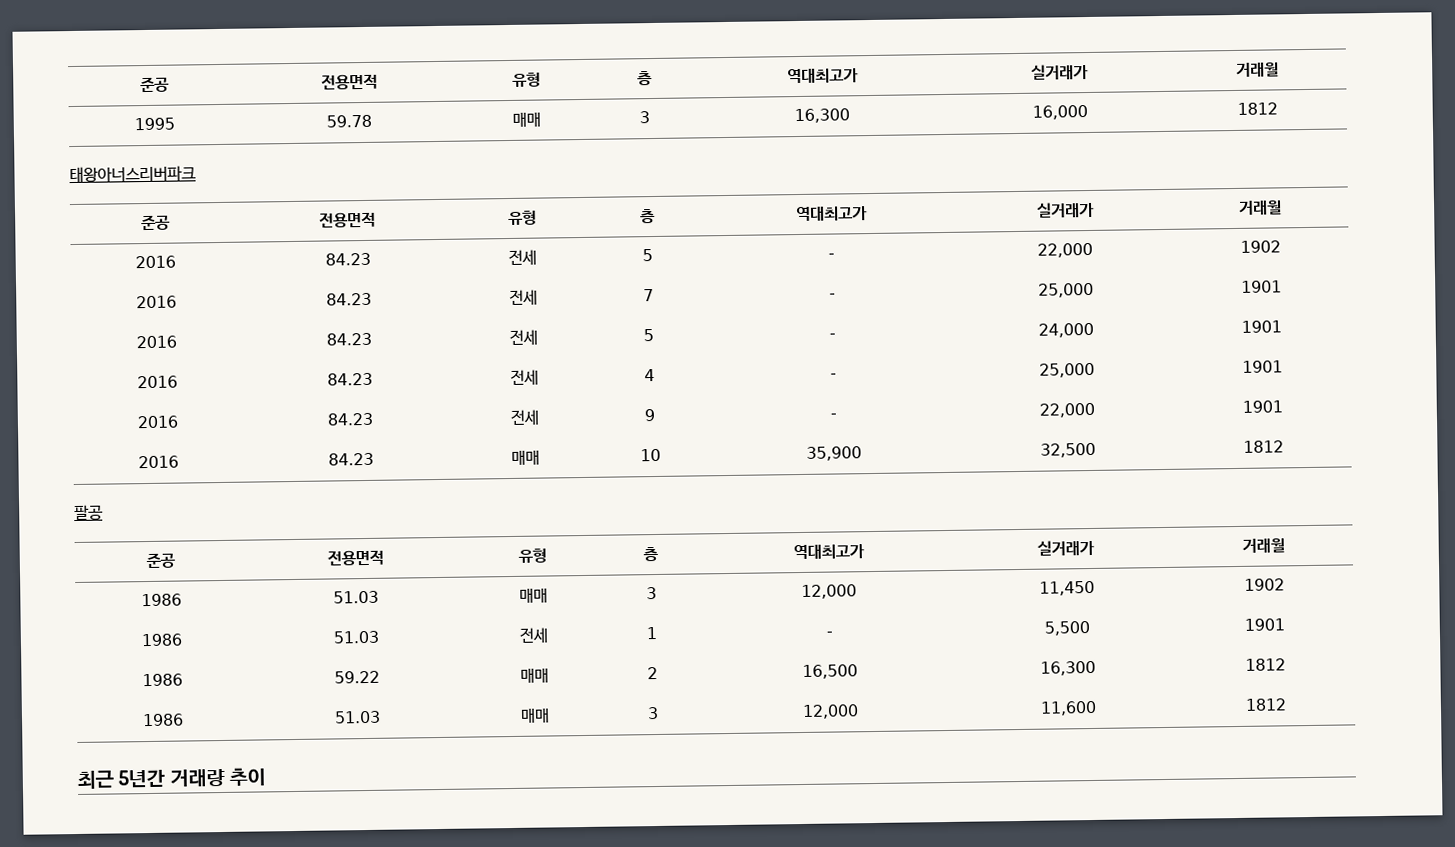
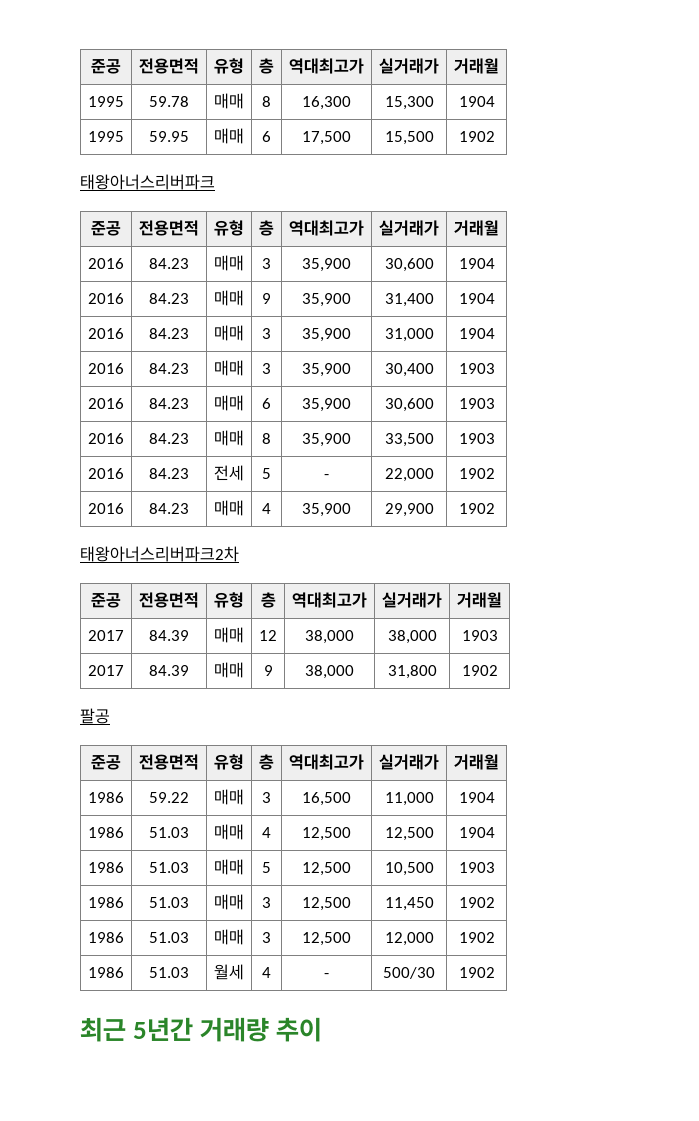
[638,111,650,124] [794,108,850,124] [1031,105,1088,120] [1236,102,1278,115] 3 | 16,300 | 16,000 | 1812 -> [262,96,271,107] [302,96,351,110] [384,96,434,110] [458,96,495,107] [88,131,124,142] [149,131,189,142] [214,128,244,144] [262,131,271,142] [302,131,351,145] [384,131,434,145] [458,131,495,142] 8 | 16,300 | 15,300 | 1904 // 1995 | 59.95 | 매매 | 6 | 17,500 | 15,500 | 1902
(1282, 207) none -> [88,258,124,269] [149,258,189,269] [214,255,244,271] [262,258,271,269] [302,258,351,272] [384,258,434,272] [458,258,495,269] [88,293,124,304] [149,293,189,304] [214,290,244,306] [262,293,271,304] [302,293,351,307] [384,293,434,307] [458,293,495,304] [88,328,124,339] [149,328,189,339] [214,325,244,341] [262,328,271,339] [302,328,351,342] [384,328,434,342] [458,328,495,339] [88,363,124,374] [149,363,189,374] [214,360,244,376] [262,363,271,374] [302,363,351,377] [384,363,434,377] [458,363,495,374] [88,398,124,409] [149,398,189,409] [214,395,244,411] [262,398,271,409] [302,398,351,412] [384,398,434,412] [458,398,495,409] [88,433,124,444] [149,433,189,444] [214,430,244,446] [262,433,271,444] [302,433,351,447] [384,433,434,447] [458,433,495,444] // 2016 | 84.23 | 매매 | 3 | 35,900 | 30,600 | 1904 // 2016 | 84.23 | 매매 | 9 | 35,900 | 31,400 | 1904 // 2016 | 84.23 | 매매 | 3 | 35,900 | 31,000 | 1904 // 2016 | 84.23 | 매매 | 3 | 35,900 | 30,400 | 1903 // 2016 | 84.23 | 매매 | 6 | 35,900 | 30,600 | 1903 // 2016 | 84.23 | 매매 | 8 | 35,900 | 33,500 | 1903
[509,289,538,305] [642,289,654,302] [828,293,836,299] [1038,282,1094,298] [1240,280,1282,293] [136,335,177,349] [325,332,372,346] [509,329,538,345] [642,329,654,342] [828,333,836,339] [1038,322,1094,338] [1240,320,1282,333] [137,375,178,389] [326,372,373,386] [510,369,539,385] [643,369,655,382] [829,373,837,379] [1039,362,1095,378] [1241,360,1283,373] [137,415,179,429] [326,412,373,426] [510,409,539,425] [643,409,655,422] [829,413,837,419] [1039,402,1095,418] [1241,400,1283,413] [138,455,179,469] [327,452,374,466] [511,450,540,465] [639,448,661,462] [806,446,862,461] [1040,442,1096,458] [1242,440,1284,453] 전세 | 7 | - | 25,000 | 1901 // 2016 | 84.23 | 전세 | 5 | - | 24,000 | 1901 // 2016 | 84.23 | 전세 | 4 | - | 25,000 | 1901 // 2016 | 84.23 | 전세 | 9 | - | 22,000 | 1901 // 2016 | 84.23 | 매매 | 10 | 35,900 | 32,500 | 1812 -> [214,500,244,516] [262,503,271,514] [302,503,351,517] [384,503,434,517] [458,503,495,514] [80,546,239,562] [91,593,121,608] [139,592,199,608] [214,592,244,608] [260,592,276,608] [292,592,367,608] [382,592,442,608] [457,592,502,608] [88,630,124,641] [149,630,189,641] [214,627,244,643] [259,630,277,641] [305,630,354,644] [387,630,437,644] [461,630,498,641] [88,665,124,676] [149,665,189,676] [214,662,244,678] [263,665,273,676] [305,665,354,679] [387,665,437,679] [461,665,498,676] 매매 | 4 | 35,900 | 29,900 | 1902 // 태왕아너스리버파크2차 // 준공 | 전용면적 | 유형 | 층 | 역대최고가 | 실거래가 | 거래월 // 2017 | 84.39 | 매매 | 12 | 38,000 | 38,000 | 1903 // 2017 | 84.39 | 매매 | 9 | 38,000 | 31,800 | 1902
[141,593,182,607] [333,590,379,604] [519,588,548,603] [645,586,657,600] [801,584,857,599] // 1986 | 51.03 | 매매 | 3 | 12,000 -> [88,792,124,803] [149,792,189,803] [214,789,244,805] [262,792,271,803] [302,792,351,806] [384,792,434,806] [458,792,495,803] [88,827,124,838] [149,827,189,838] [214,824,244,840] [262,827,271,838] [302,827,351,841] [384,827,434,841] [458,827,495,838] [88,862,124,873] [149,862,189,873] [214,859,244,875] [262,862,271,873] [302,862,351,876] [384,862,434,876] [458,862,495,873] [88,897,124,908] [149,897,189,908] [214,894,244,910] [262,897,271,908] [302,897,351,911] // 1986 | 59.22 | 매매 | 3 | 16,500 | 11,000 | 1904 // 1986 | 51.03 | 매매 | 4 | 12,500 | 12,500 | 1904 // 1986 | 51.03 | 매매 | 5 | 12,500 | 10,500 | 1903 // 1986 | 51.03 | 매매 | 3 | 12,500
[519,627,549,643] [645,626,657,640] [825,631,833,637] [1043,621,1090,636] [1243,618,1285,631] [142,673,183,687] [334,670,380,684] [520,668,549,683] [646,666,658,680] [802,664,858,679] [1039,660,1096,676] [1244,658,1286,671] [142,713,184,727] [334,710,381,724] [520,708,550,723] [646,706,659,720] [802,704,859,719] [1039,700,1097,716] [1244,698,1287,711] 전세 | 1 | - | 5,500 | 1901 // 1986 | 59.22 | 매매 | 2 | 16,500 | 16,300 | 1812 // 1986 | 51.03 | 매매 | 3 | 12,000 | 11,600 | 1812 -> [214,929,244,945] [262,932,271,943] [302,932,351,946] [384,932,434,946] [458,932,495,943] [88,967,124,978] [149,967,189,978] [214,964,244,980] [262,967,271,978] [324,973,329,978] [383,967,435,979] [458,967,495,978] 매매 | 3 | 12,500 | 12,000 | 1902 // 1986 | 51.03 | 월세 | 4 | - | 500/30 | 1902

